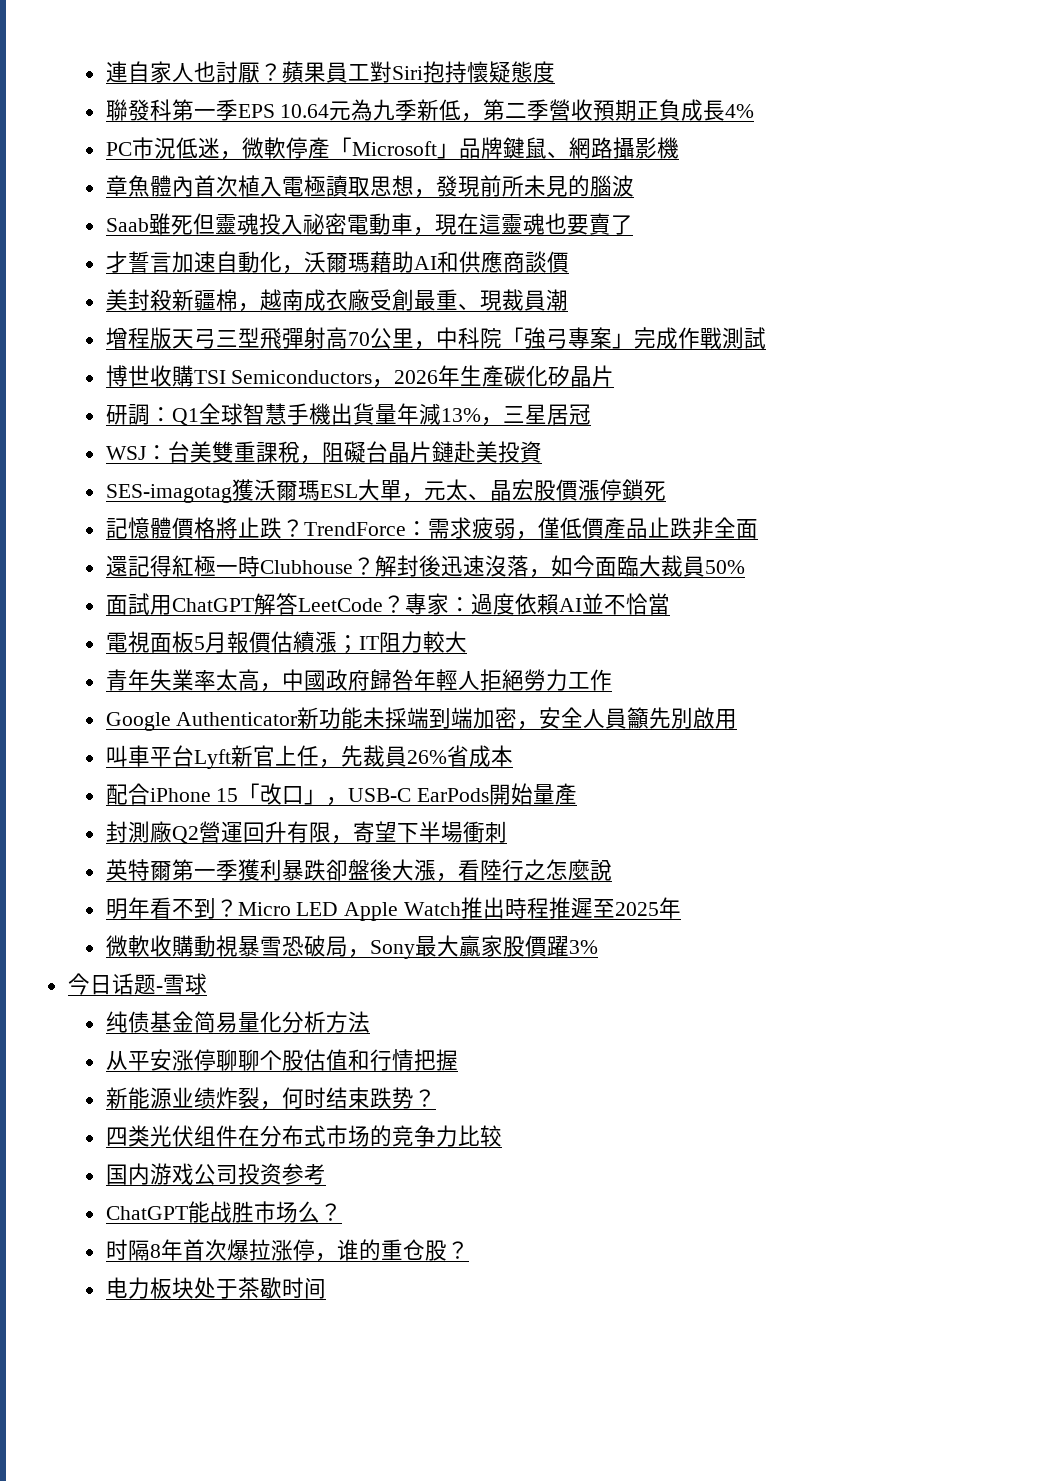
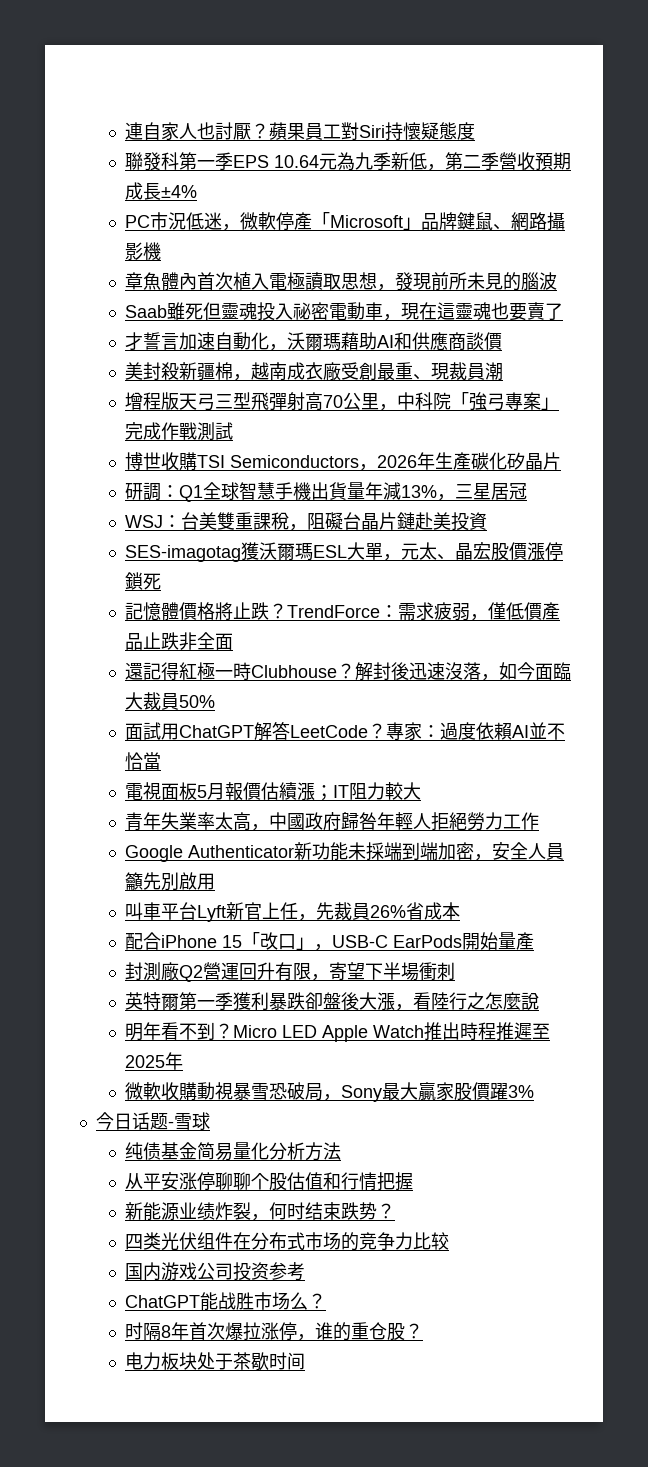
[422,61,445,83] 抱 -> (385, 131) none
[637,99,755,121] 正負成長4% -> [124,182,197,200] 成長±4%

